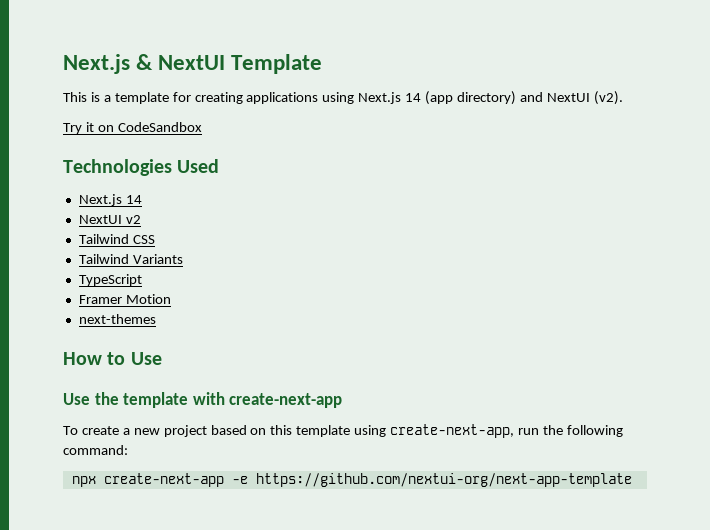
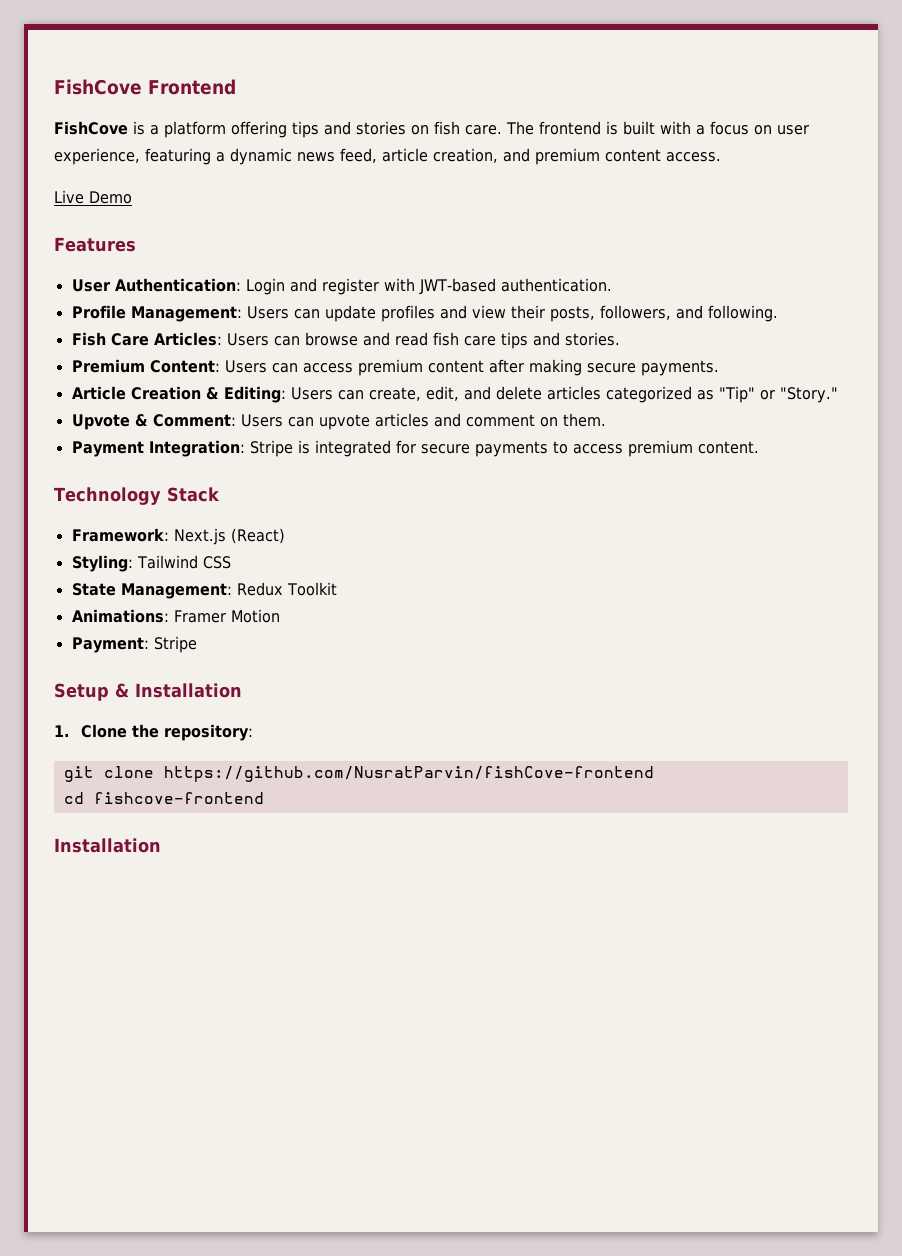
[63,54,323,74] [63,91,623,105] [63,122,202,134] [63,159,220,176] [78,194,142,206] [78,215,141,224] [78,234,155,244] [78,254,183,264] [78,274,142,286] [78,294,171,304] [78,314,156,324] [63,352,162,365] [63,392,343,408] [63,424,623,438] [63,445,128,455] [71,473,632,487] Next.js & NextUI Template // This is a template for creating applications using Next.js 14 (app directory) and NextUI (v2). // Try it on CodeSandbox // Technologies Used // Next.js 14 // NextUI v2 // Tailwind CSS // Tailwind Variants // TypeScript // Framer Motion // next-themes // How to Use // Use the template with create-next-app // To create a new project based on this template using create-next-app, run the following command: // npx create-next-app -e https://github.com/nextui-org/next-app-template -> [54,79,236,95] [54,121,809,138] [54,148,721,165] [54,190,132,204] [54,237,136,252] [71,278,612,295] [71,305,778,322] [71,332,620,349] [71,359,719,376] [71,386,838,403] [71,413,606,430] [71,440,759,457] [54,487,220,505] [71,528,285,545] [71,555,231,572] [71,582,337,599] [71,609,280,623] [71,636,197,653] [54,683,242,701] [54,724,253,741] [63,766,654,782] [63,792,264,804] [54,838,161,853] FishCove Frontend // FishCove is a platform offering tips and stories on fish care. The frontend is built with a focus on user experience, featuring a dynamic news feed, article creation, and premium content access. // Live Demo // Features // User Authentication: Login and register with JWT-based authentication. // Profile Management: Users can update profiles and view their posts, followers, and following. // Fish Care Articles: Users can browse and read fish care tips and stories. // Premium Content: Users can access premium content after making secure payments. // Article Creation & Editing: Users can create, edit, and delete articles categorized as "Tip" or "Story." // Upvote & Comment: Users can upvote articles and comment on them. // Payment Integration: Stripe is integrated for secure payments to access premium content. // Technology Stack // Framework: Next.js (React) // Styling: Tailwind CSS // State Management: Redux Toolkit // Animations: Framer Motion // Payment: Stripe // Setup & Installation // 1. Clone the repository: // git clone https://github.com/NusratParvin/fishCove-frontend // cd fishcove-frontend // Installation

